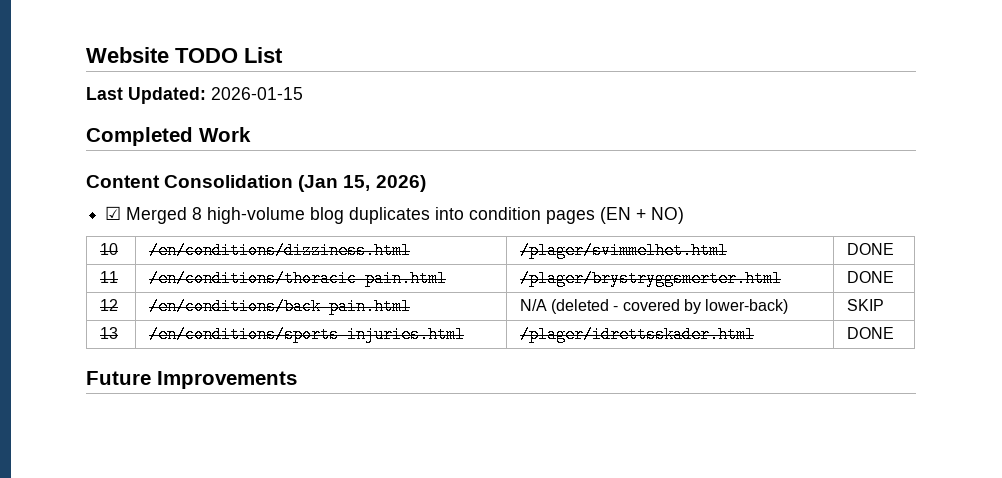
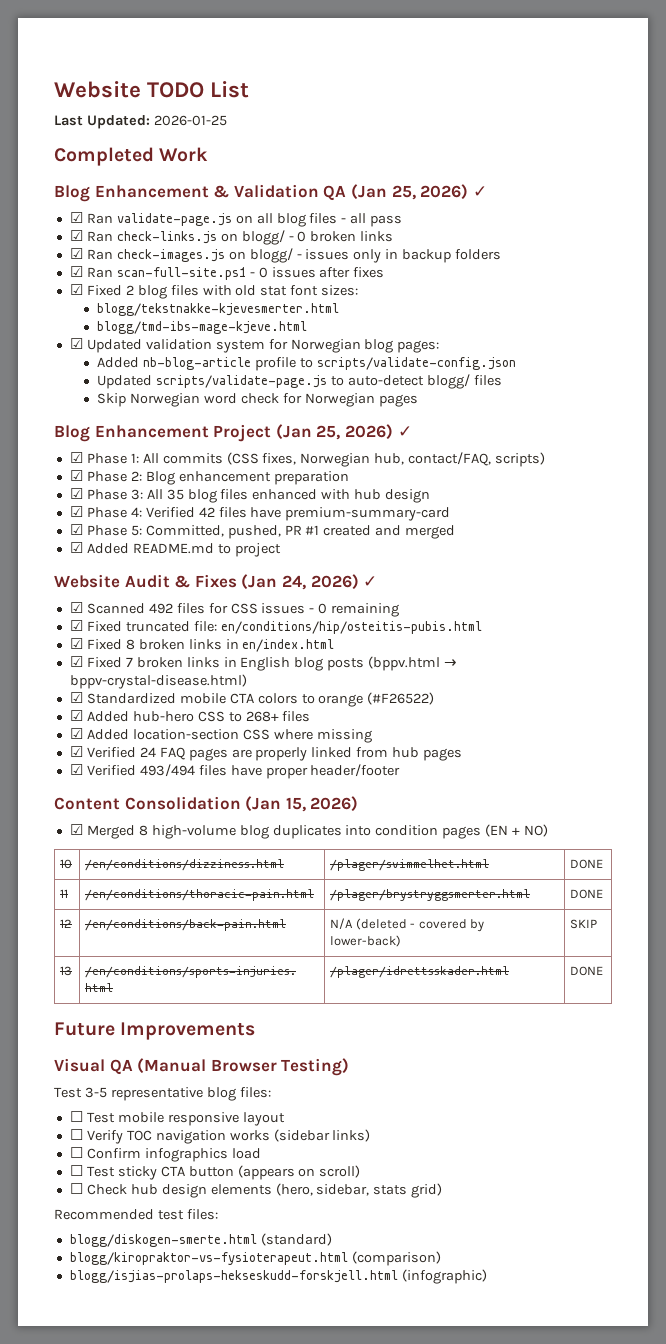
[211,87,303,100] 2026-01-15 -> [153,115,227,126] 2026-01-25
(251, 134) none -> [54,184,487,202] [69,212,403,227] [69,230,394,245] [69,248,502,263] [69,266,385,280] [69,284,359,299] [97,303,340,316] [97,321,308,334] [69,338,440,353] [97,357,516,371] [97,374,502,389] [97,393,418,407] [54,424,412,442] [69,452,546,467] [69,470,349,485] [69,488,431,503] [69,506,451,521] [69,524,456,539] [69,542,281,557] [54,574,378,590] [69,602,400,617] [69,620,482,634] [69,638,335,652] [69,656,458,671] [69,674,247,689] [69,692,435,707] [69,710,311,722] [69,728,372,743] [69,746,463,761] [69,764,401,779] // Blog Enhancement & Validation QA (Jan 25, 2026) ✓ // ☑ Ran validate-page.js on all blog files - all pass // ☑ Ran check-links.js on blogg/ - 0 broken links // ☑ Ran check-images.js on blogg/ - issues only in backup folders // ☑ Ran scan-full-site.ps1 - 0 issues after fixes // ☑ Fixed 2 blog files with old stat font sizes: // blogg/tekstnakke-kjevesmerter.html // blogg/tmd-ibs-mage-kjeve.html // ☑ Updated validation system for Norwegian blog pages: // Added nb-blog-article profile to scripts/validate-config.json // Updated scripts/validate-page.js to auto-detect blogg/ files // Skip Norwegian word check for Norwegian pages // Blog Enhancement Project (Jan 25, 2026) ✓ // ☑ Phase 1: All commits (CSS fixes, Norwegian hub, contact/FAQ, scripts) // ☑ Phase 2: Blog enhancement preparation // ☑ Phase 3: All 35 blog files enhanced with hub design // ☑ Phase 4: Verified 42 files have premium-summary-card // ☑ Phase 5: Committed, pushed, PR #1 created and merged // ☑ Added README.md to project // Website Audit & Fixes (Jan 24, 2026) ✓ // ☑ Scanned 492 files for CSS issues - 0 remaining // ☑ Fixed truncated file: en/conditions/hip/osteitis-pubis.html // ☑ Fixed 8 broken links in en/index.html // ☑ Fixed 7 broken links in English blog posts (bppv.html → bppv-crystal-disease.html) // ☑ Standardized mobile CTA colors to orange (#F26522) // ☑ Added hub-hero CSS to 268+ files // ☑ Added location-section CSS where missing // ☑ Verified 24 FAQ pages are properly linked from hub pages // ☑ Verified 493/494 files have proper header/footer
(297, 380) none -> [54,1058,350,1076] [54,1087,271,1101] [69,1111,285,1126] [69,1129,371,1144] [69,1147,261,1162] [69,1165,361,1180] [69,1183,443,1198] [54,1209,218,1220] [69,1233,332,1247] [69,1251,441,1266] [69,1269,487,1284] // Visual QA (Manual Browser Testing) // Test 3-5 representative blog files: // ☐ Test mobile responsive layout // ☐ Verify TOC navigation works (sidebar links) // ☐ Confirm infographics load // ☐ Test sticky CTA button (appears on scroll) // ☐ Check hub design elements (hero, sidebar, stats grid) // Recommended test files: // blogg/diskogen-smerte.html (standard) // blogg/kiropraktor-vs-fysioterapeut.html (comparison) // blogg/isjias-prolaps-hekseskudd-forskjell.html (infographic)

